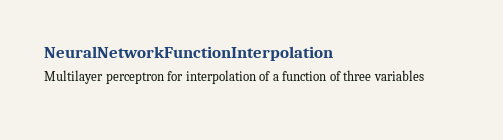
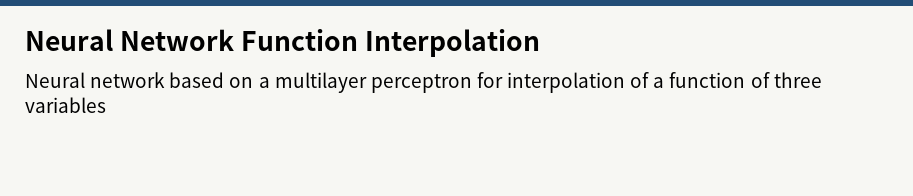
[44,46,333,61] [44,70,103,84] NeuralNetworkFunctionInterpolation // Multilayer -> [25,29,541,57] [25,72,367,93] Neural Network Function Interpolation // Neural network based on a multilayer

